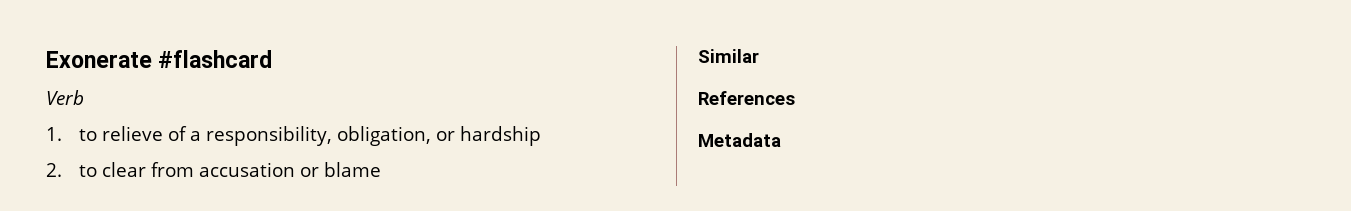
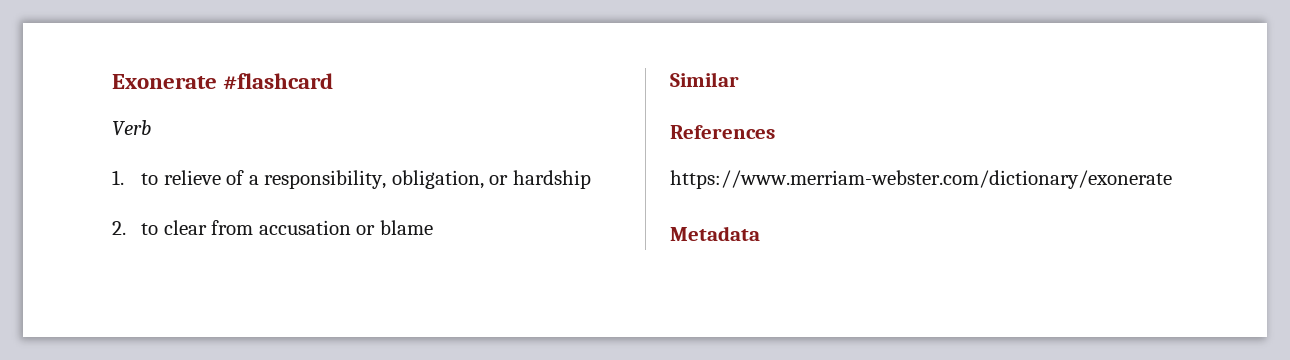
(795, 98) none -> [670,170,1172,189] // https://www.merriam-webster.com/dictionary/exonerate

